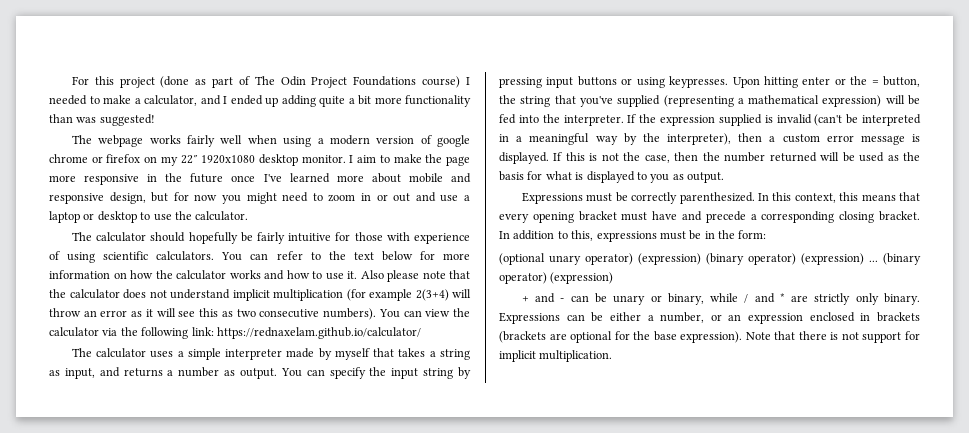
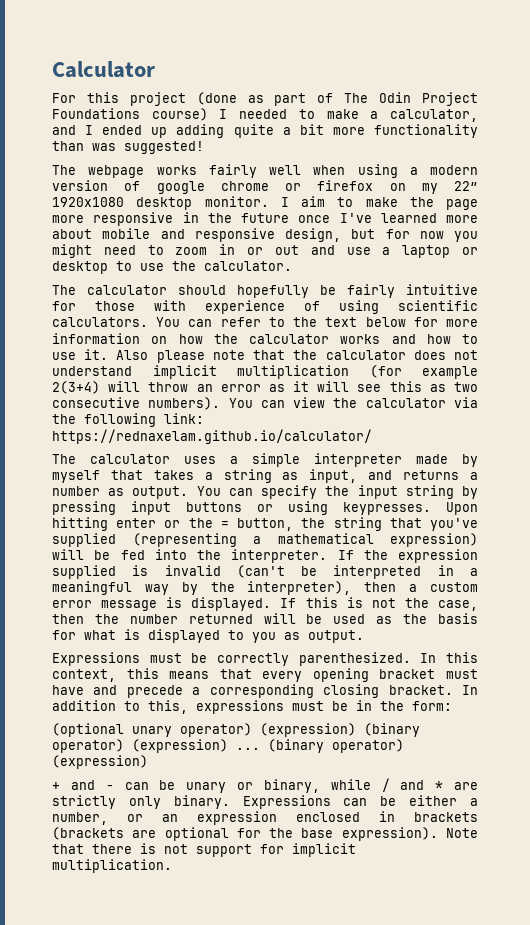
(71, 80) none -> [52,61,155,78] Calculator //

